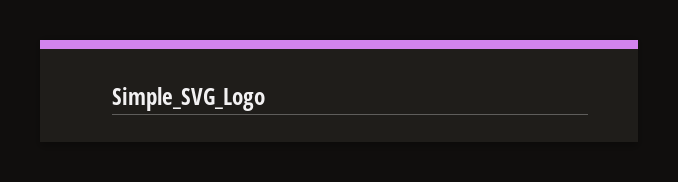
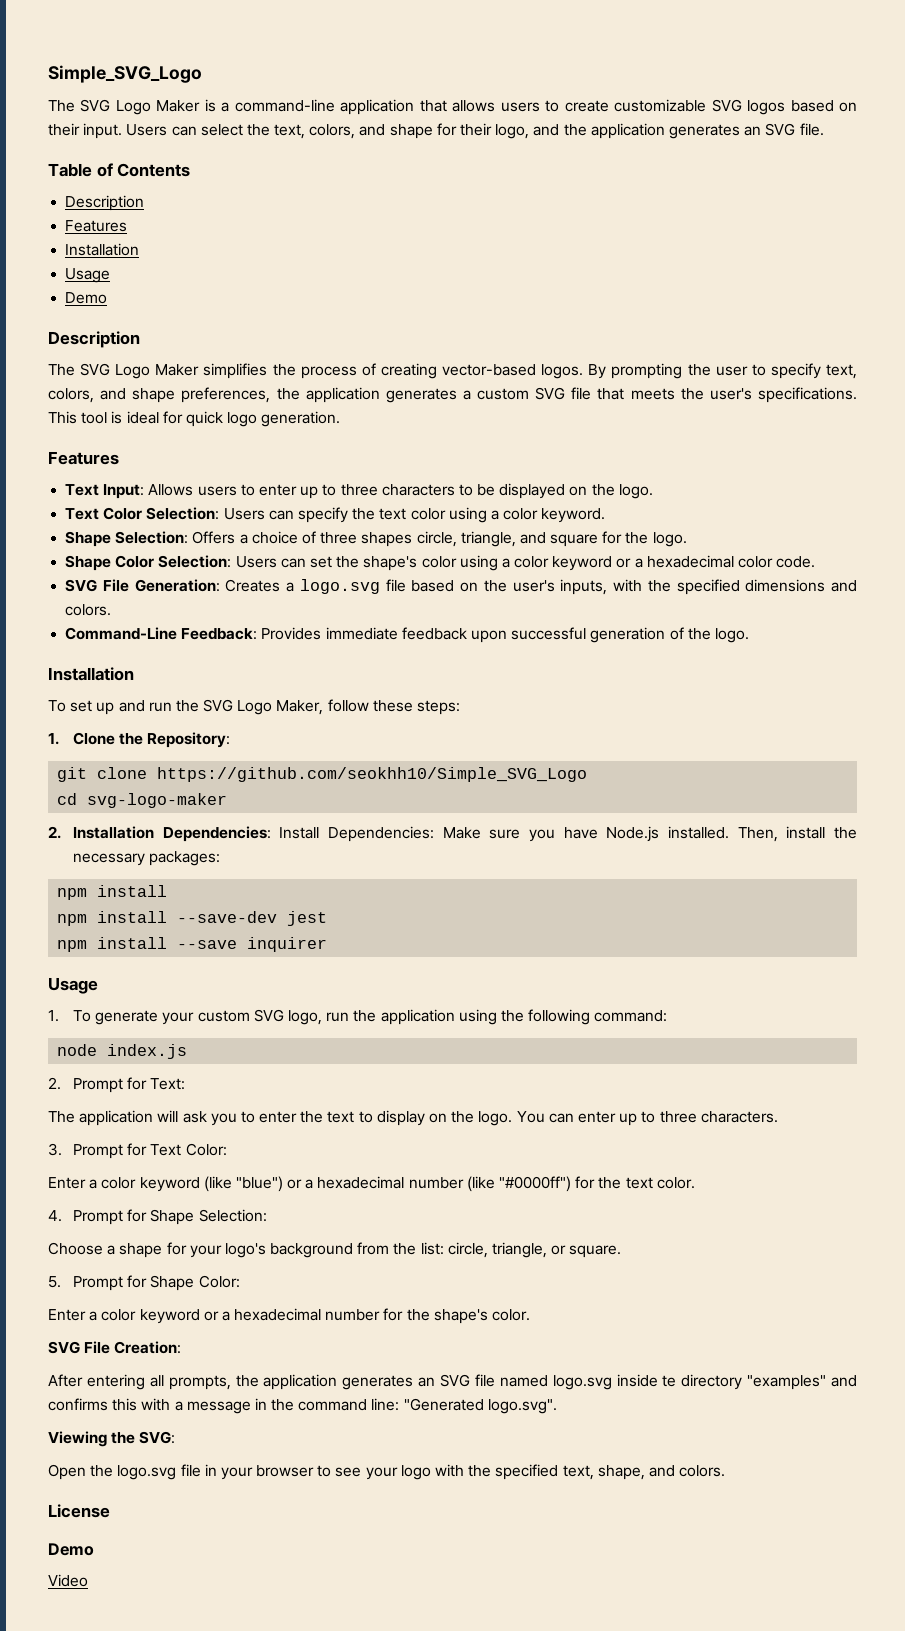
(265, 99) none -> [48,99,858,115] [48,123,824,139] [48,163,191,177] [65,195,145,211] [65,220,128,232] [65,243,140,256] [65,268,111,283] [65,292,108,304] [48,331,140,348] [48,363,858,379] [48,387,857,403] [48,411,341,427] [48,451,119,465] [65,483,653,499] [65,507,606,523] [65,531,687,547] [65,555,816,571] [65,579,858,595] [65,604,112,616] [65,627,749,643] [48,667,134,681] [48,699,461,715] [48,732,231,748] [57,767,588,782] [57,793,228,808] [48,826,858,842] [73,851,221,866] [57,885,168,900] [57,911,328,926] [57,937,328,952] [48,977,98,994] [48,1009,668,1025] [57,1044,188,1059] [48,1077,186,1093] [48,1110,778,1126] [48,1143,227,1159] [48,1176,695,1192] [48,1209,267,1225] [48,1242,622,1258] [48,1275,240,1291] [48,1308,531,1324] [48,1341,182,1354] [48,1374,857,1390] [48,1398,557,1414] [48,1431,176,1447] [48,1464,726,1480] [48,1504,110,1518] [48,1543,94,1556] [48,1574,88,1587] // The SVG Logo Maker is a command-line application that allows users to create customizable SVG logos based on their input. Users can select the text, colors, and shape for their logo, and the application generates an SVG file. // Table of Contents // Description // Features // Installation // Usage // Demo // Description // The SVG Logo Maker simplifies the process of creating vector-based logos. By prompting the user to specify text, colors, and shape preferences, the application generates a custom SVG file that meets the user's specifications. This tool is ideal for quick logo generation. // Features // Text Input: Allows users to enter up to three characters to be displayed on the logo. // Text Color Selection: Users can specify the text color using a color keyword. // Shape Selection: Offers a choice of three shapes circle, triangle, and square for the logo. // Shape Color Selection: Users can set the shape's color using a color keyword or a hexadecimal color code. // SVG File Generation: Creates a logo.svg file based on the user's inputs, with the specified dimensions and colors. // Command-Line Feedback: Provides immediate feedback upon successful generation of the logo. // Installation // To set up and run the SVG Logo Maker, follow these steps: // 1. Clone the Repository: // git clone https://github.com/seokhh10/Simple_SVG_Logo // cd svg-logo-maker // 2. Installation Dependencies: Install Dependencies: Make sure you have Node.js installed. Then, install the necessary packages: // npm install // npm install --save-dev jest // npm install --save inquirer // Usage // 1. To generate your custom SVG logo, run the application using the following command: // node index.js // 2. Prompt for Text: // The application will ask you to enter the text to display on the logo. You can enter up to three characters. // 3. Prompt for Text Color: // Enter a color keyword (like "blue") or a hexadecimal number (like "#0000ff") for the text color. // 4. Prompt for Shape Selection: // Choose a shape for your logo's background from the list: circle, triangle, or square. // 5. Prompt for Shape Color: // Enter a color keyword or a hexadecimal number for the shape's color. // SVG File Creation: // After entering all prompts, the application generates an SVG file named logo.svg inside te directory "examples" and confirms this with a message in the command line: "Generated logo.svg". // Viewing the SVG: // Open the logo.svg file in your browser to see your logo with the specified text, shape, and colors. // License // Demo // Video

